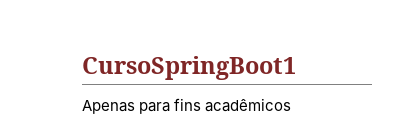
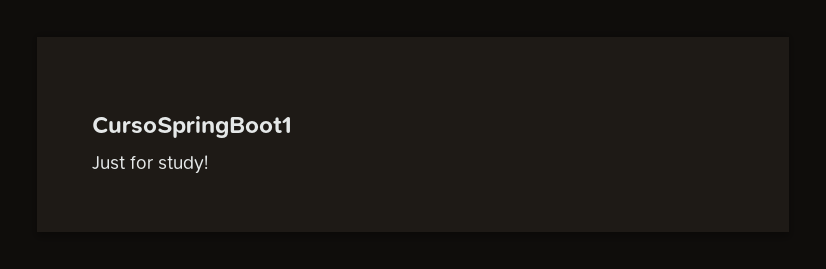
[82,98,292,114] Apenas para fins acadêmicos -> [92,155,209,174] Just for study!

